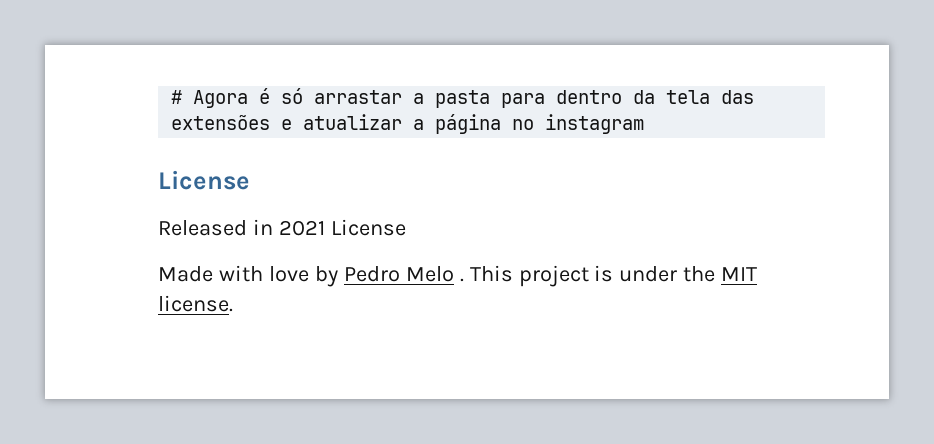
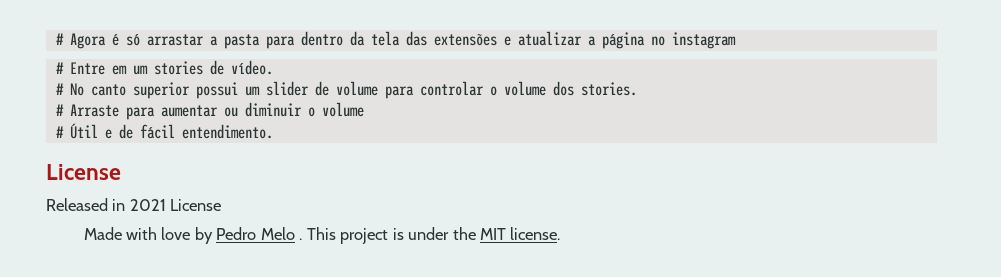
(645, 124) none -> [55,60,273,75] [55,81,637,99] [55,102,364,120] [55,123,273,139] // # Entre em um stories de vídeo. // # No canto superior possui um slider de volume para controlar o volume dos stories. // # Arraste para aumentar ou diminuir o volume // # Útil e de fácil entendimento.

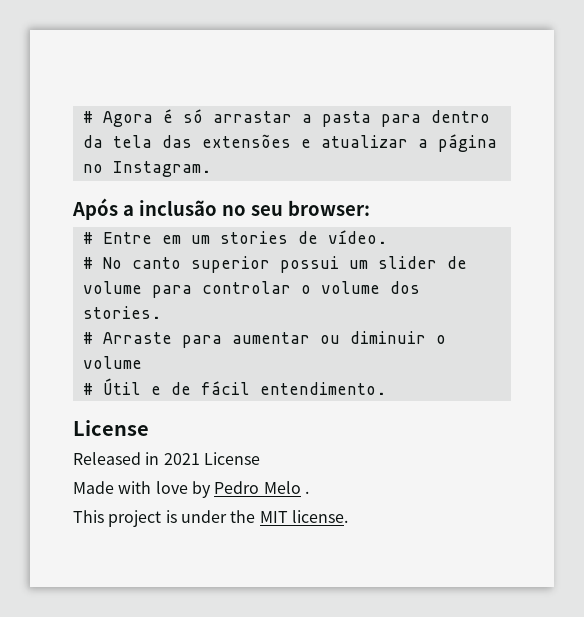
[671,32,736,49] instagram -> [112,161,211,177] [72,198,370,220] Instagram. // Após a inclusão no seu browser:
(303, 239) none -> (309, 492) //

